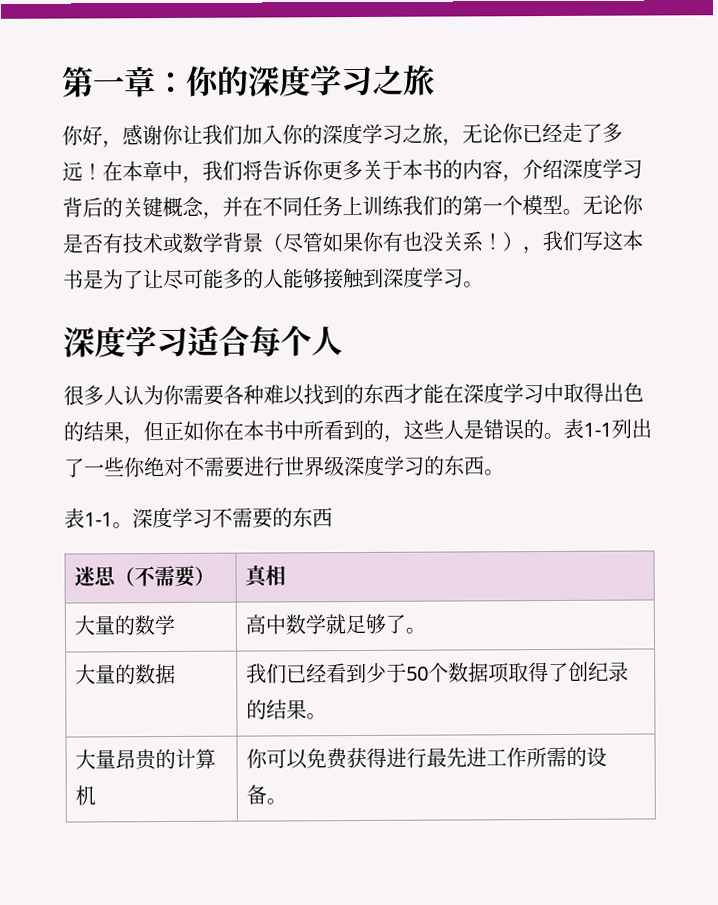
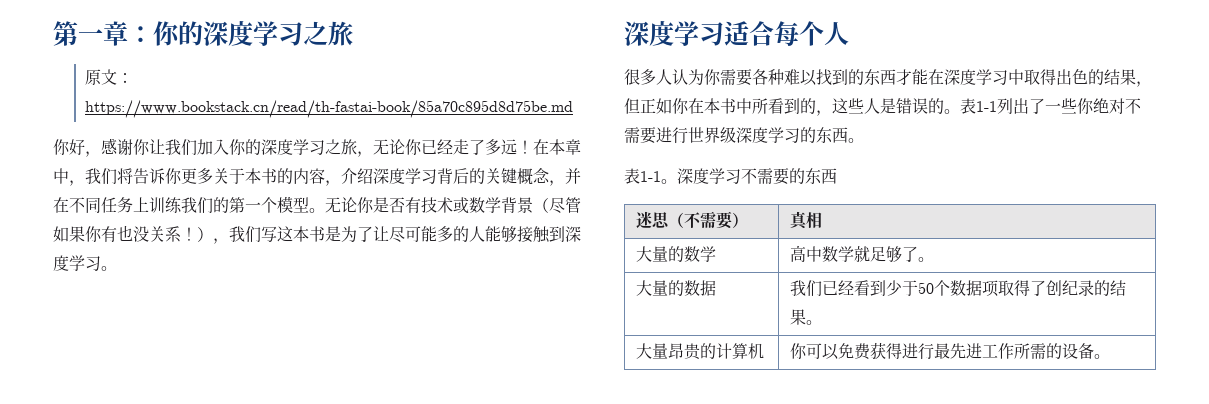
(435, 80) none -> [84,69,133,85] [84,100,573,118] // 原文：https://www.bookstack.cn/read/th-fastai-book/85a70c895d8d75be.md

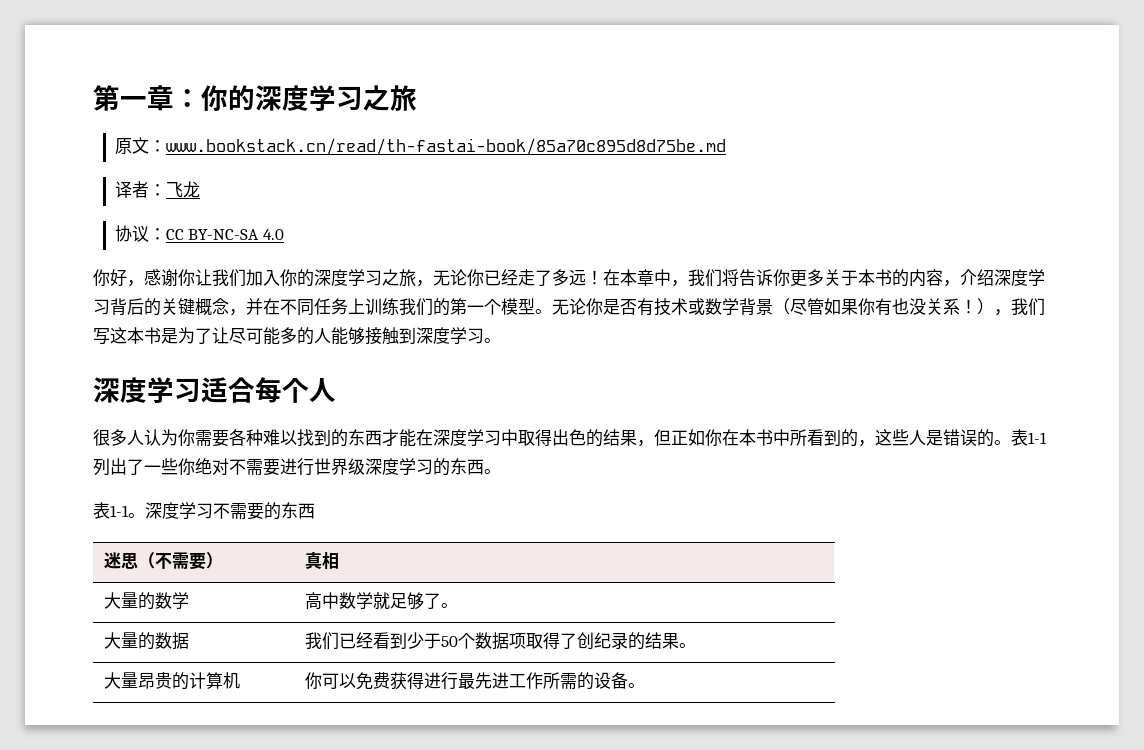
[84,100,573,118] https://www.bookstack.cn/read/th-fastai-book/85a70c895d8d75be.md -> [165,138,726,156] [114,181,200,198] [114,225,285,242] www.bookstack.cn/read/th-fastai-book/85a70c895d8d75be.md // 译者：飞龙 // 协议：CC BY-NC-SA 4.0

